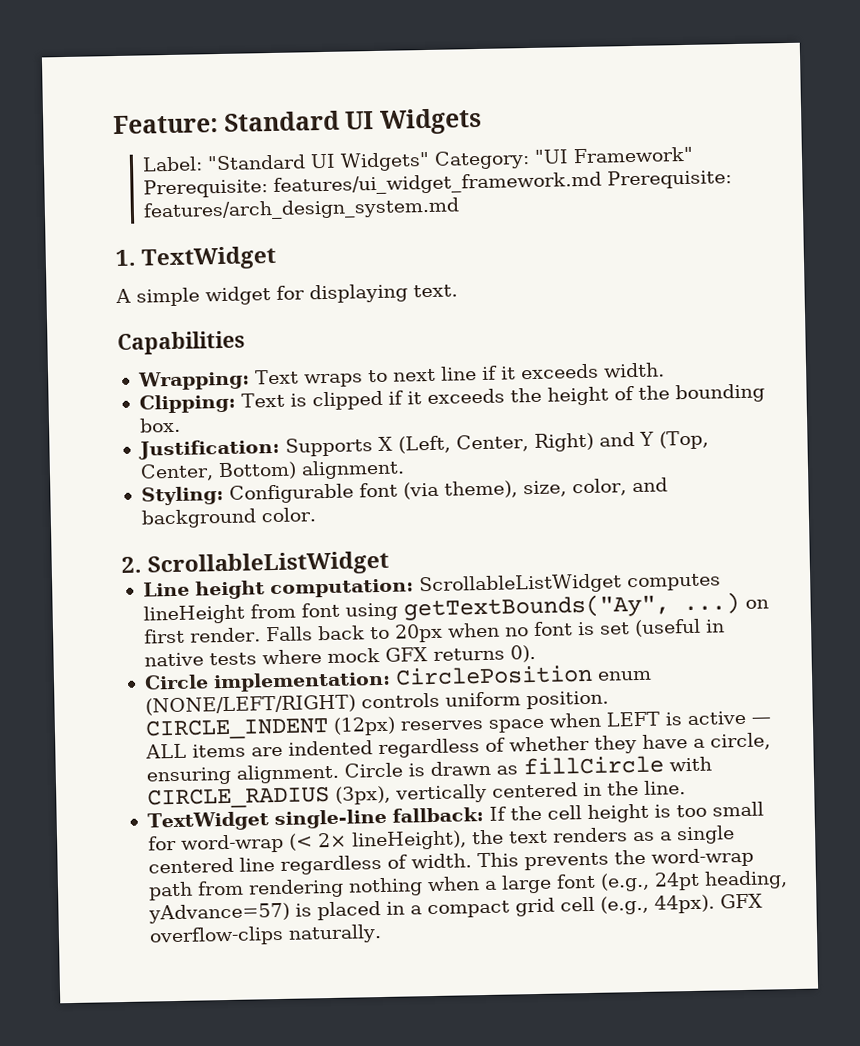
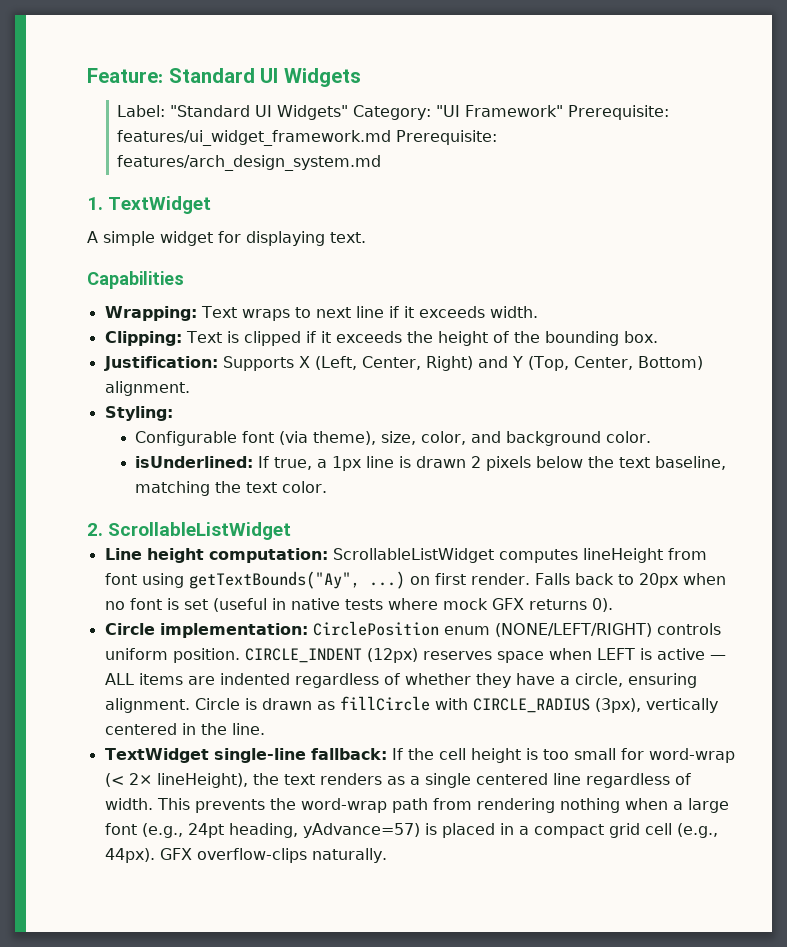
(224, 495) none -> (173, 413) //
(316, 515) none -> [134,456,726,471] [134,481,327,496] // isUnderlined: If true, a 1px line is drawn 2 pixels below the text baseline, matching the text color.

